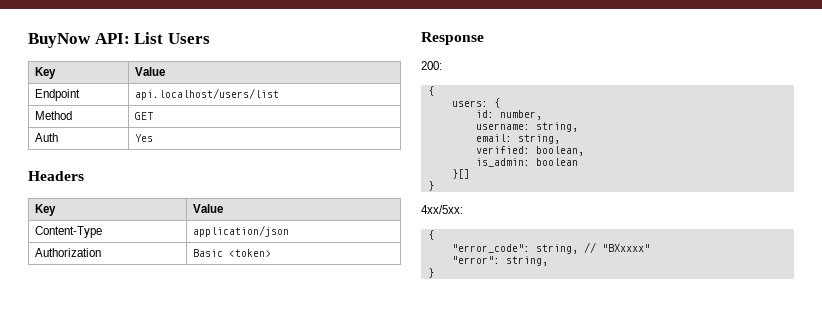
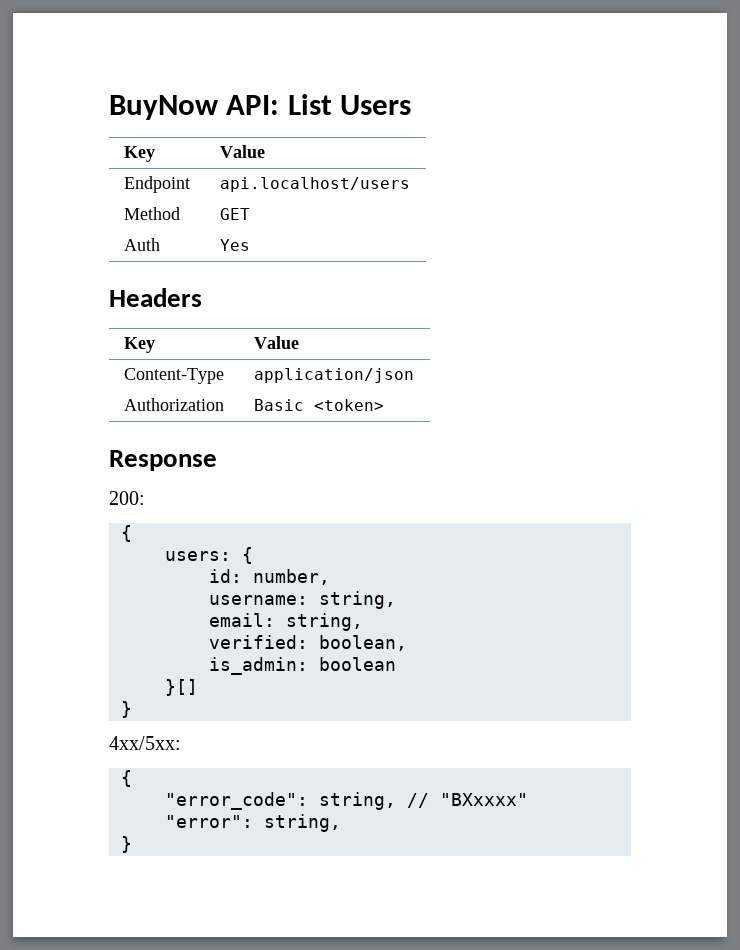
[135,88,280,100] api.localhost/users/list -> [219,177,410,192] api.localhost/users

